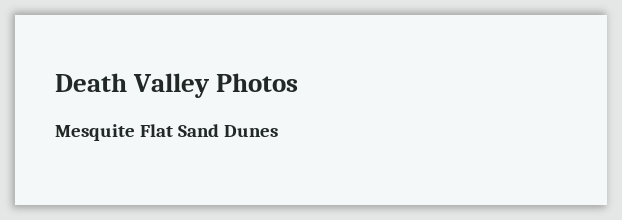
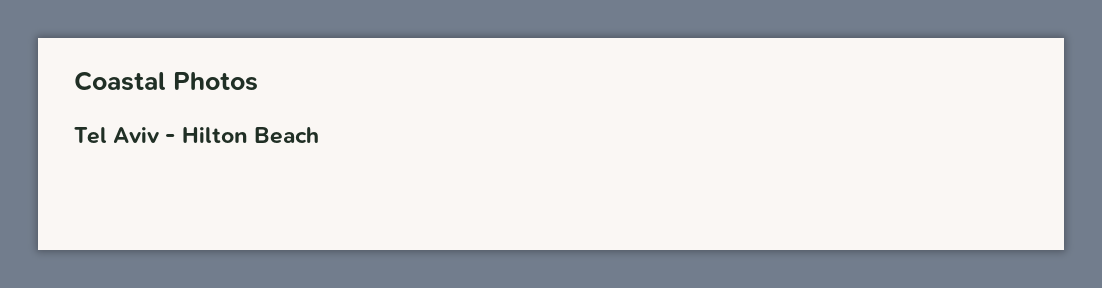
[55,73,211,98] Death Valley -> [74,71,166,91] Coastal
[55,124,279,141] Mesquite Flat Sand Dunes -> [74,127,319,144] Tel Aviv - Hilton Beach

